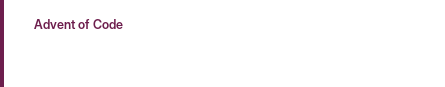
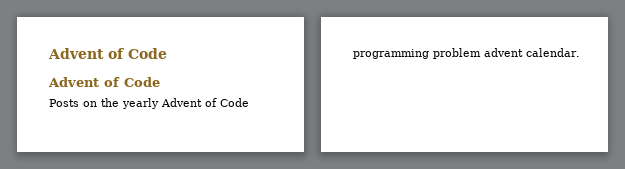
[34,19,123,29] Advent of Code -> [48,48,167,59] [48,77,160,87] [49,98,249,109] [353,48,580,59] Advent of Code // Advent of Code // Posts on the yearly Advent of Code programming problem advent calendar.

